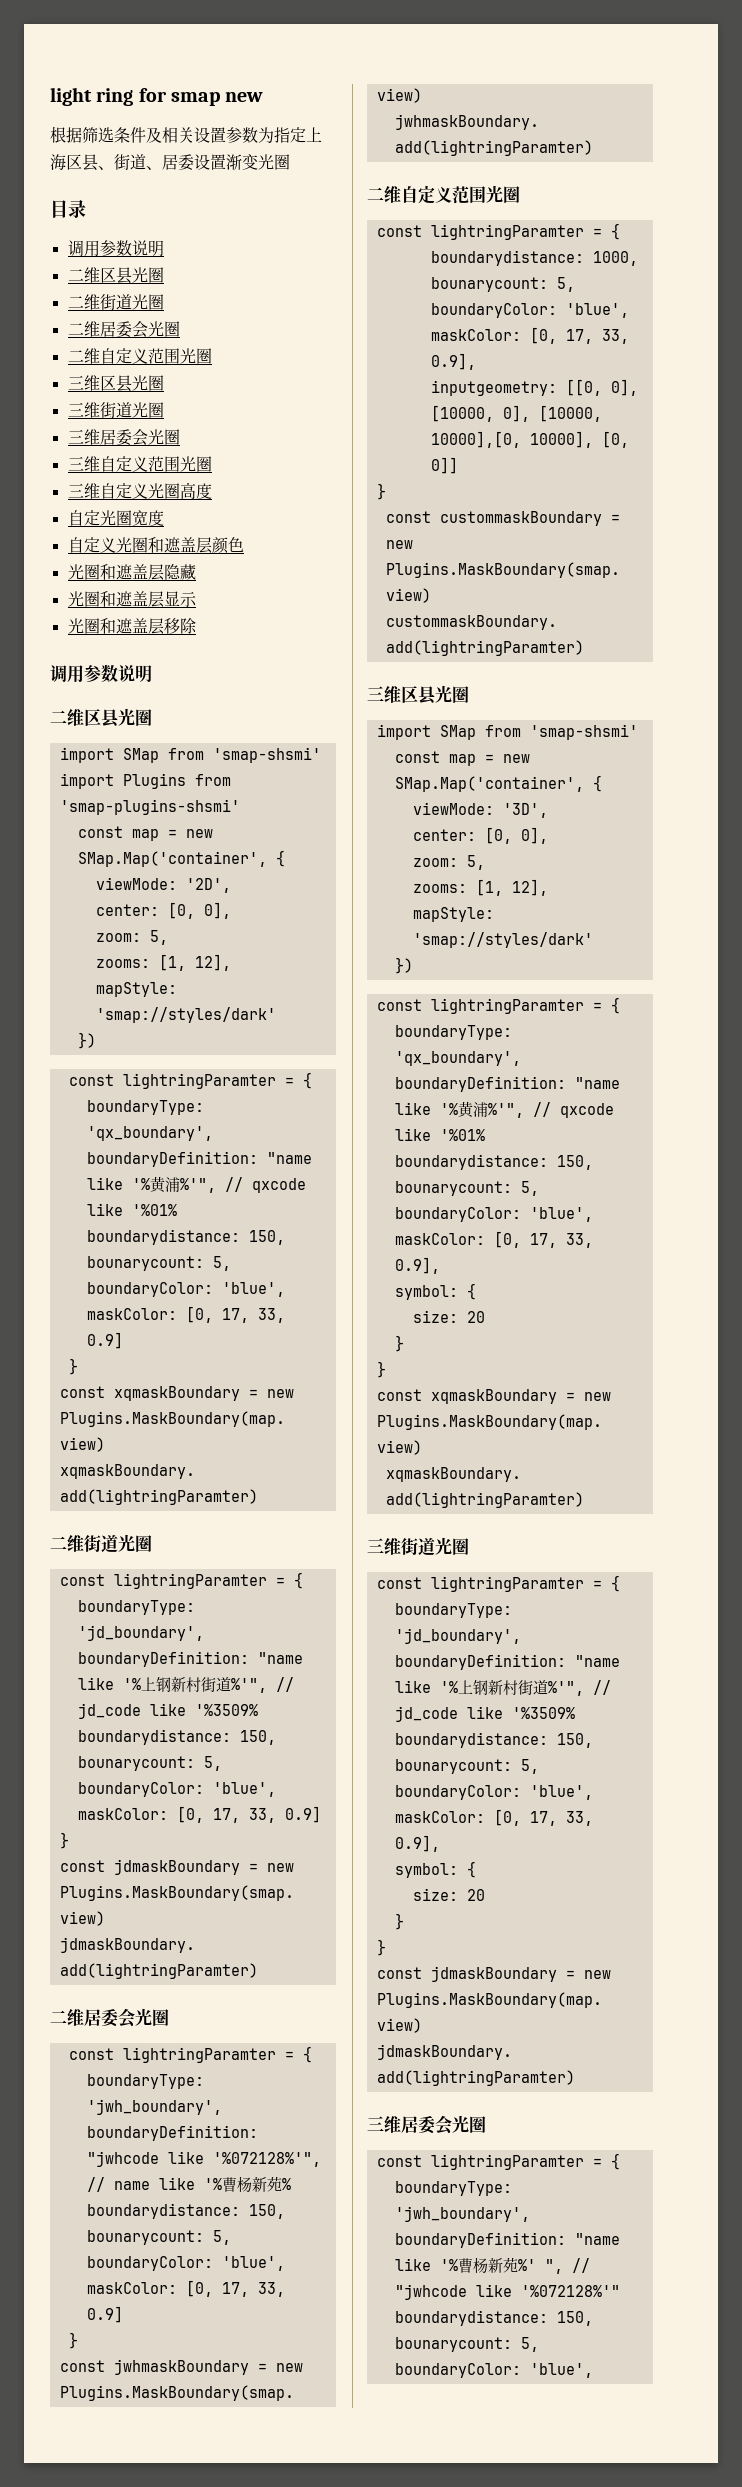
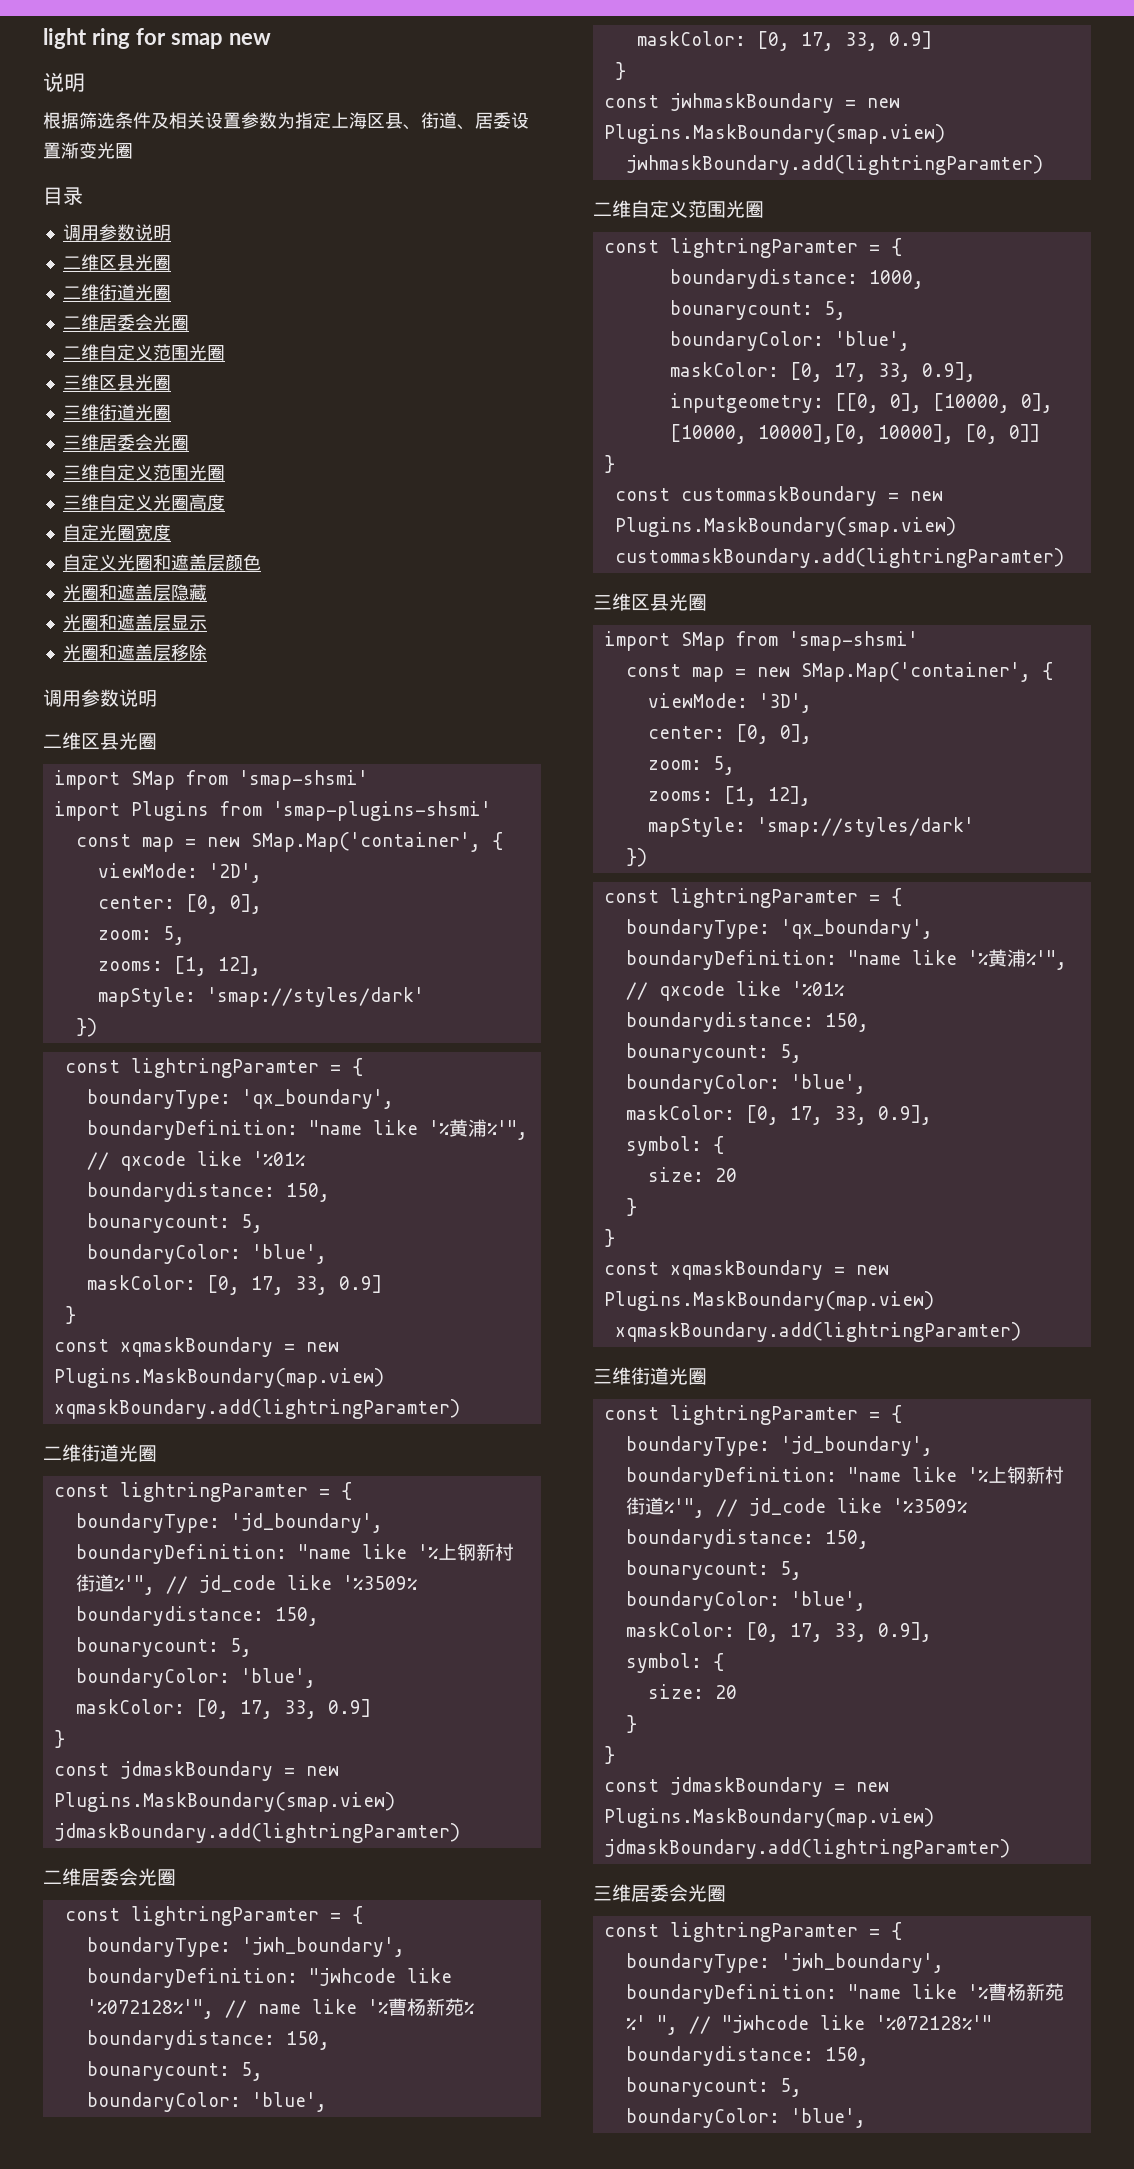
(264, 97) none -> [43,72,85,92] // 说明

